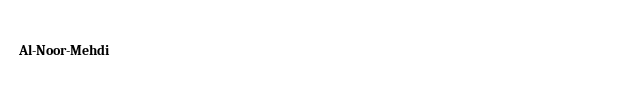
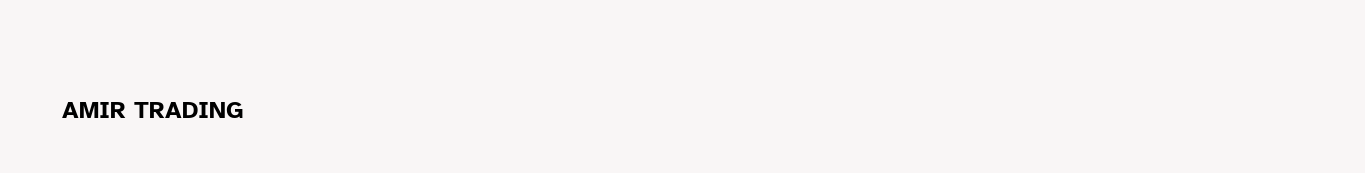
[18,44,110,55] Al-Noor-Mehdi -> [62,102,243,118] AMIR TRADING

